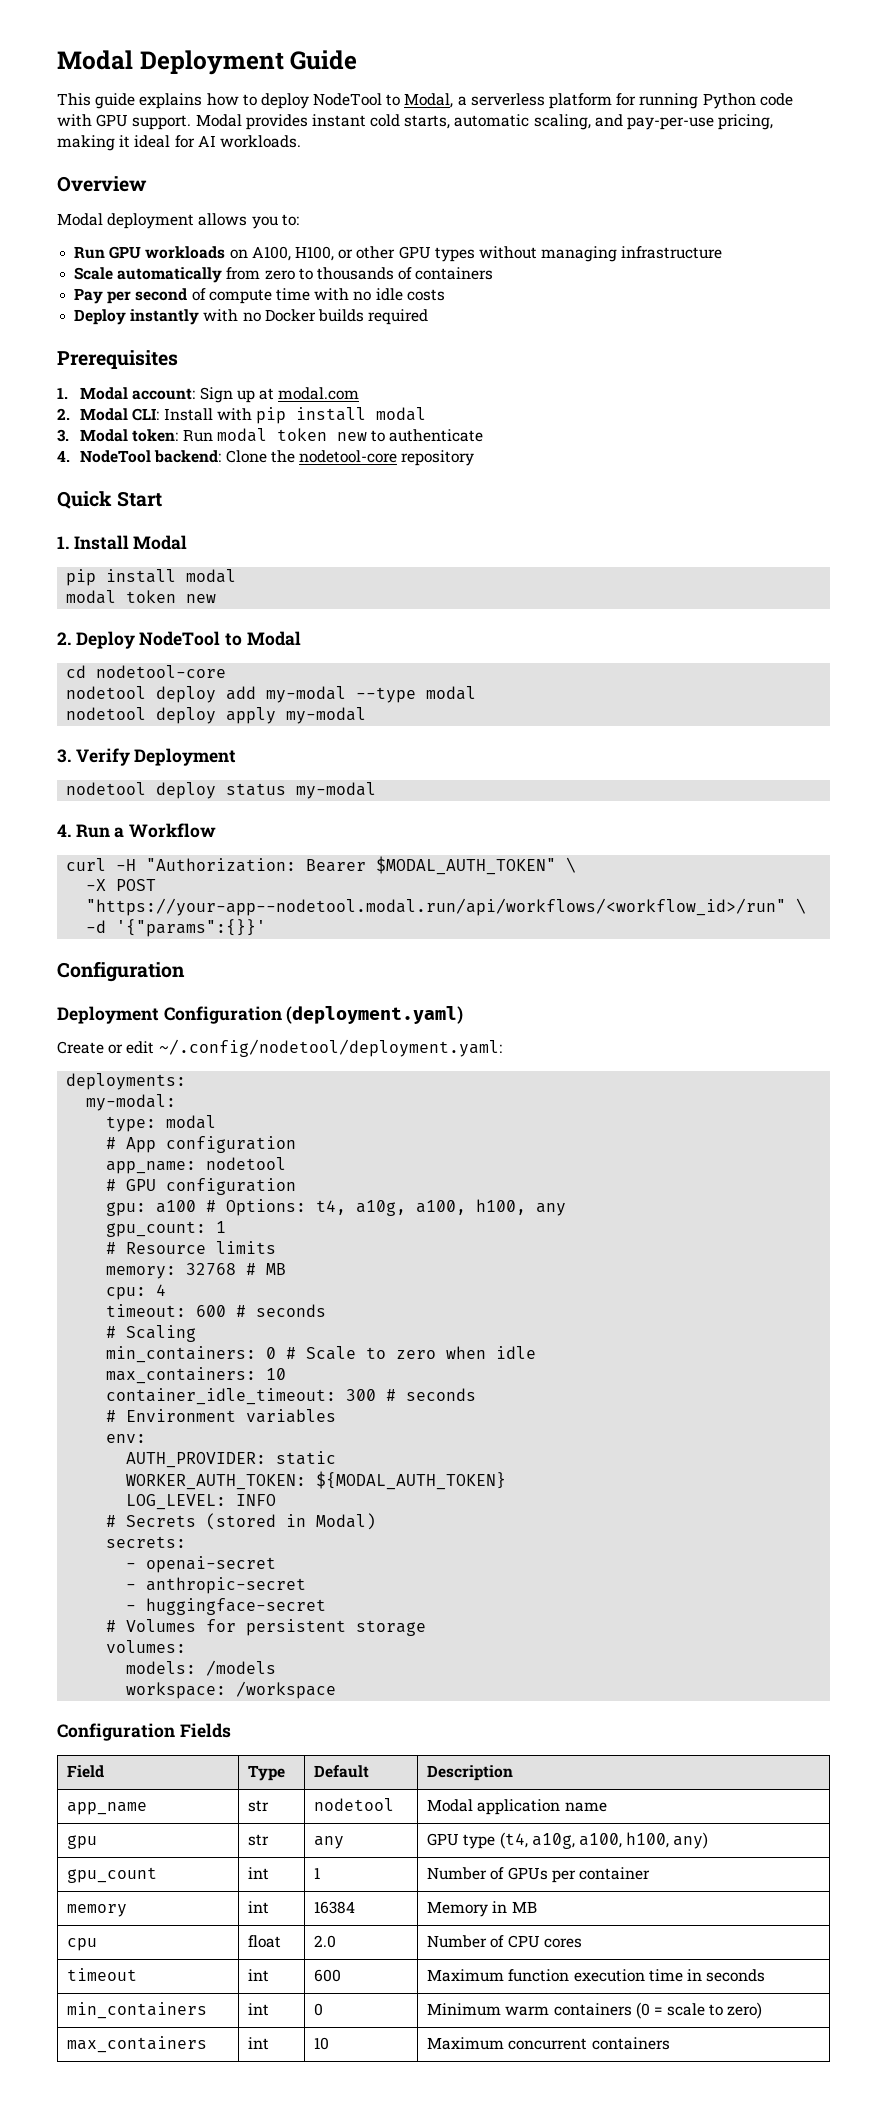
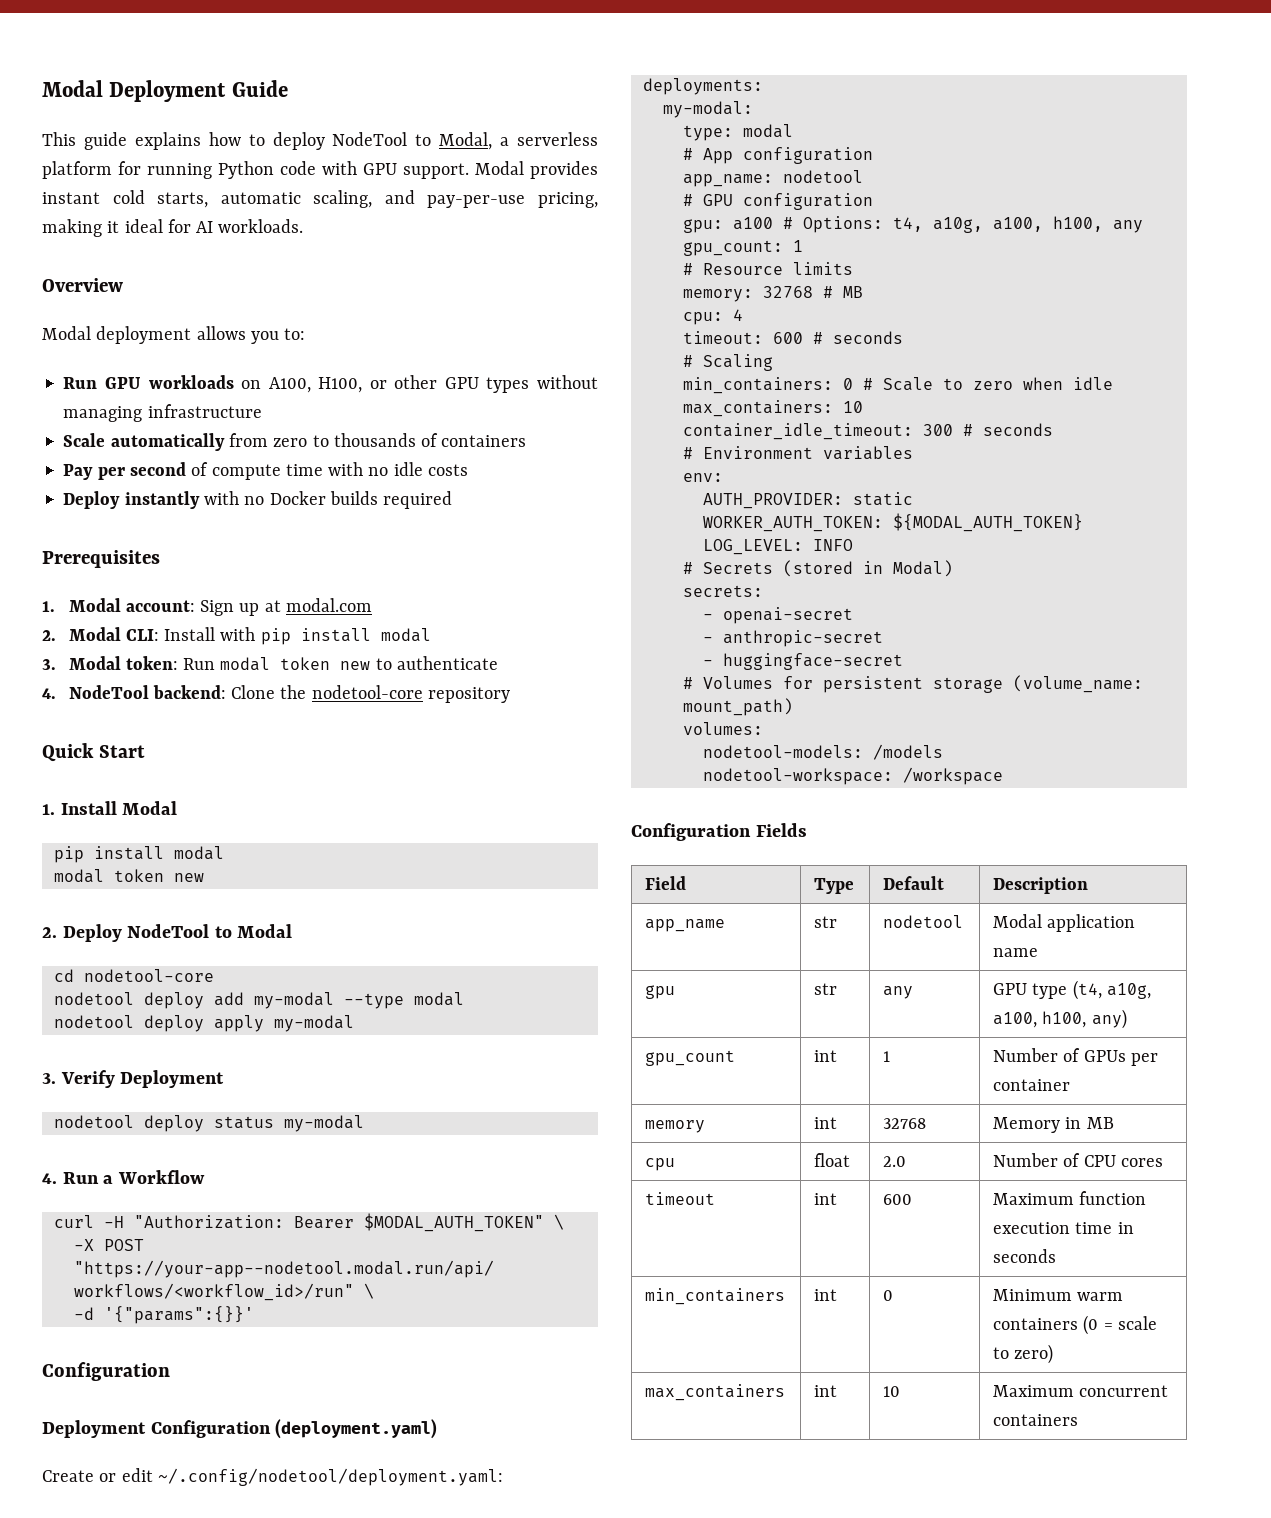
(427, 1628) none -> [1012,675,1143,693] [682,698,793,716] (volume_name: mount_path)
[126,1661,197,1674] models: -> [702,745,863,758] nodetool-models:
[126,1682,227,1699] workspace: -> [702,768,893,785] nodetool-workspace:
[314,1901,356,1914] 16384 -> [883,1118,927,1129] 32768

